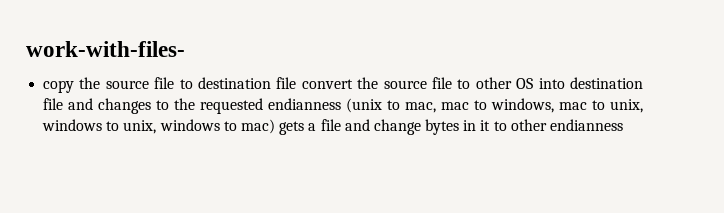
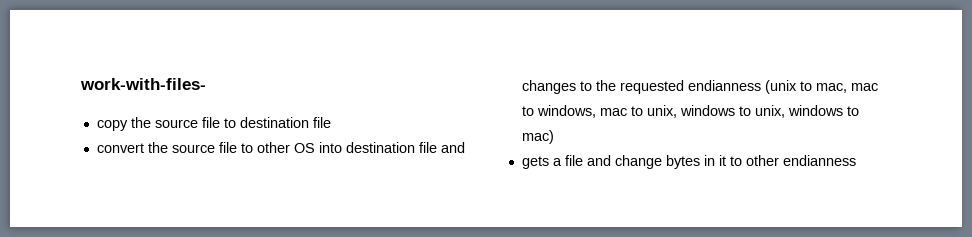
(297, 83) none -> (331, 122) //
(275, 126) none -> (554, 137) //

